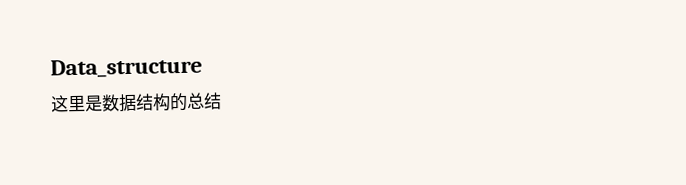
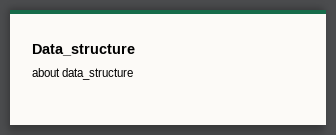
[51,92,222,113] 这里是数据结构的总结 -> [32,68,134,80] about data_structure

